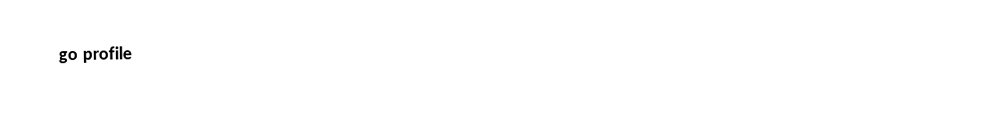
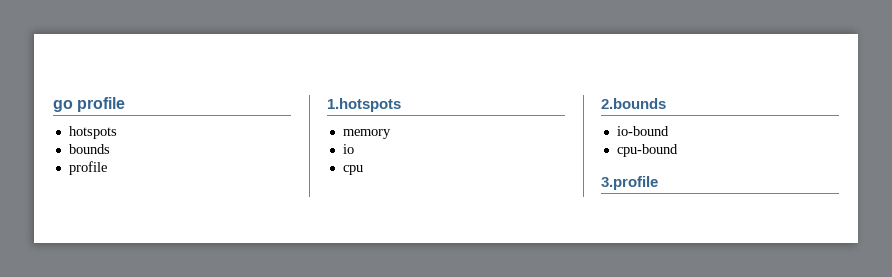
(132, 54) none -> [68,126,117,139] [68,144,110,154] [68,161,107,175] [327,98,401,112] [342,129,391,139] [342,144,354,154] [342,165,363,175] [601,98,666,109] [616,126,669,136] [616,144,678,157] [601,176,658,190] // hotspots // bounds // profile // 1.hotspots // memory // io // cpu // 2.bounds // io-bound // cpu-bound // 3.profile

